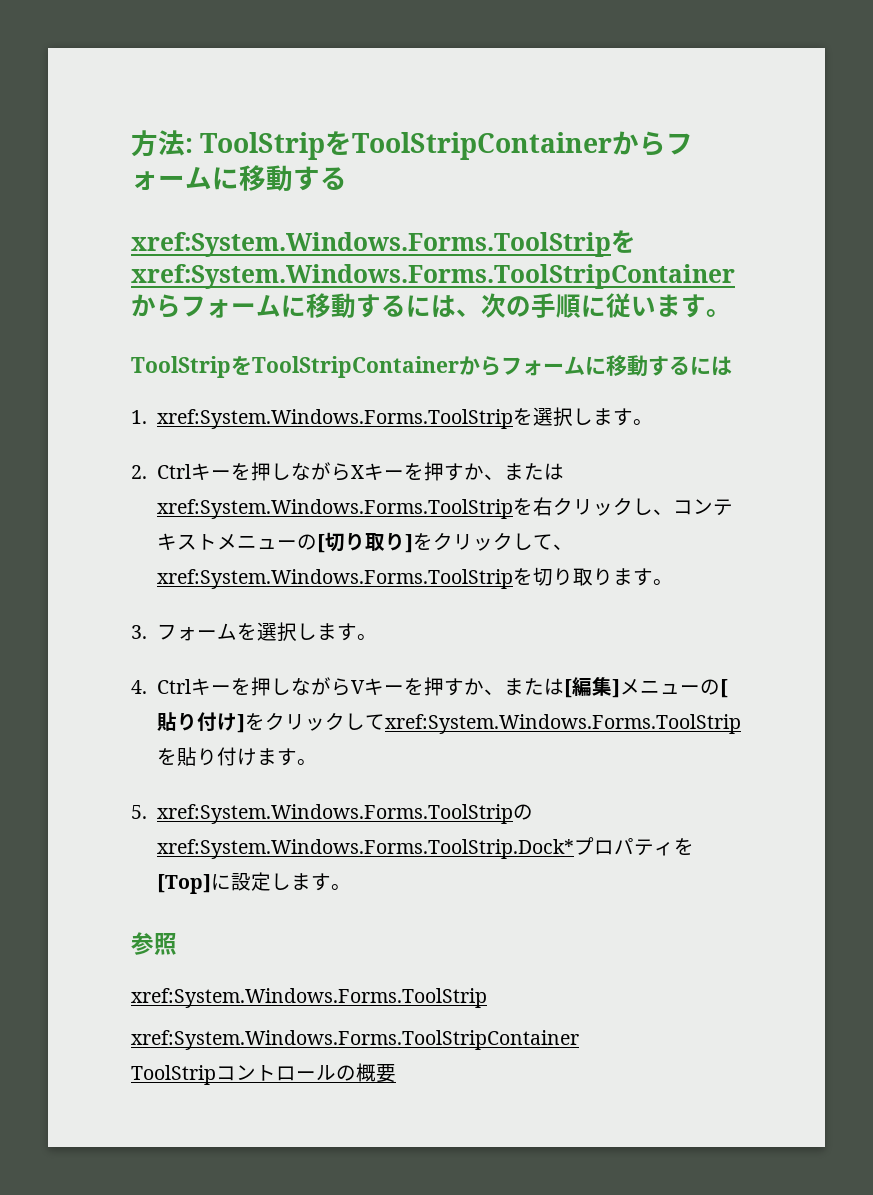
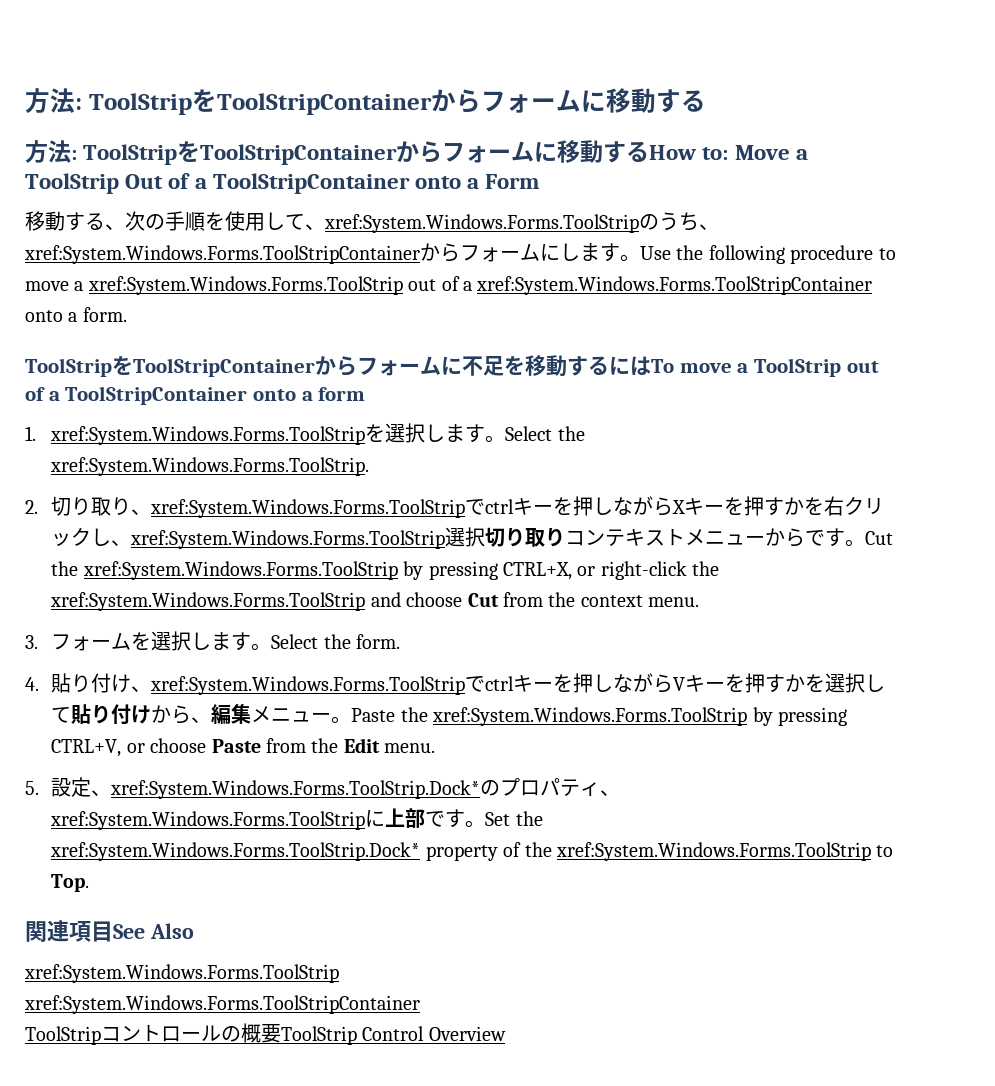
[131,230,636,257] [131,264,735,289] [131,293,731,318] [131,355,732,378] xref:System.Windows.Forms.ToolStripをxref:System.Windows.Forms.ToolStripContainerからフォームに移動するには、次の手順に従います。 // ToolStripをToolStripContainerからフォームに移動するには -> [25,140,808,165] [25,173,541,194] [25,211,719,233] [24,243,896,264] [25,276,873,295] [25,307,127,322] [25,355,879,377] [25,386,366,405] 方法: ToolStripをToolStripContainerからフォームに移動するHow to: Move a ToolStrip Out of a ToolStripContainer onto a Form // 移動する、次の手順を使用して、xref:System.Windows.Forms.ToolStripのうち、xref:System.Windows.Forms.ToolStripContainerからフォームにします。Use the following procedure to move a xref:System.Windows.Forms.ToolStrip out of a xref:System.Windows.Forms.ToolStripContainer onto a form. // ToolStripをToolStripContainerからフォームに不足を移動するにはTo move a ToolStrip out of a ToolStripContainer onto a form
[131,464,191,479] // 2. Ctrl -> [505,426,585,441] [50,457,370,476] [25,496,515,518] Select the xref:System.Windows.Forms.ToolStrip. // 2.切り取り、xref:System.Windows.Forms.ToolStripでctrl
[483,463,564,480] [156,499,513,519] 、またはxref:System.Windows.Forms.ToolStrip -> (805, 506) none
(673, 512) none -> [130,527,566,549] xref:System.Windows.Forms.ToolStrip選択切り取り
[296,532,573,553] [156,567,673,589] の[切り取り]をクリックして、xref:System.Windows.Forms.ToolStripを切り取ります。 -> [765,528,894,547] [51,561,720,580] [50,592,700,611] からです。Cut the xref:System.Windows.Forms.ToolStrip by pressing CTRL+X, or right-click the xref:System.Windows.Forms.ToolStrip and choose Cut from the context menu.
[131,679,191,694] // 4. Ctrl -> [271,634,401,649] [25,673,515,695] Select the form. // 4.貼り付け、xref:System.Windows.Forms.ToolStripでctrl
[483,677,728,698] [156,712,741,734] [156,747,317,766] [131,804,533,824] [156,837,694,859] [156,872,351,894] [131,932,177,955] 、または[編集]メニューの[貼り付け]をクリックしてxref:System.Windows.Forms.ToolStripを貼り付けます。 // 5. xref:System.Windows.Forms.ToolStripのxref:System.Windows.Forms.ToolStrip.Dock*プロパティを[Top]に設定します。 // 参照 -> [805,673,886,693] [51,704,848,726] [51,738,436,757] [25,777,621,799] [50,808,543,830] [50,842,894,861] [51,874,90,892] [25,920,194,942] を選択して貼り付けから、編集メニュー。Paste the xref:System.Windows.Forms.ToolStrip by pressing CTRL+V, or choose Paste from the Edit menu. // 5.設定、xref:System.Windows.Forms.ToolStrip.Dock*のプロパティ、xref:System.Windows.Forms.ToolStripに上部です。Set the xref:System.Windows.Forms.ToolStrip.Dock* property of the xref:System.Windows.Forms.ToolStrip to Top. // 関連項目See Also
(396, 1073) none -> [281,1026,506,1045] ToolStrip Control Overview

